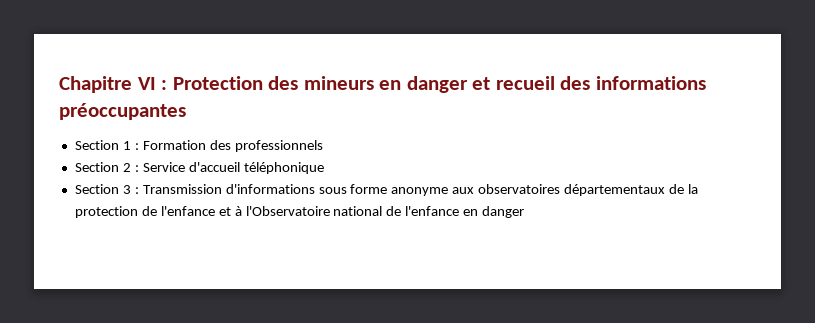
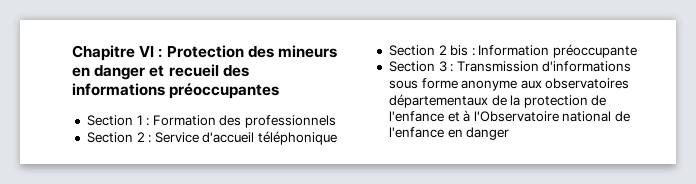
(324, 168) none -> [388,44,638,58] // Section 2 bis : Information préoccupante

